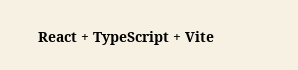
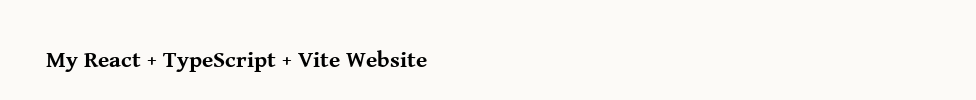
(38, 37) none -> [46,53,78,72] My
(214, 36) none -> [346,50,428,67] Website

